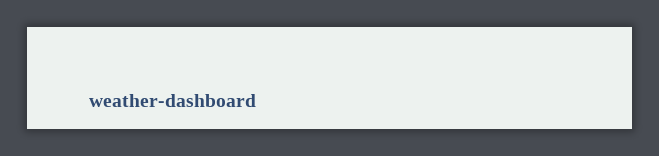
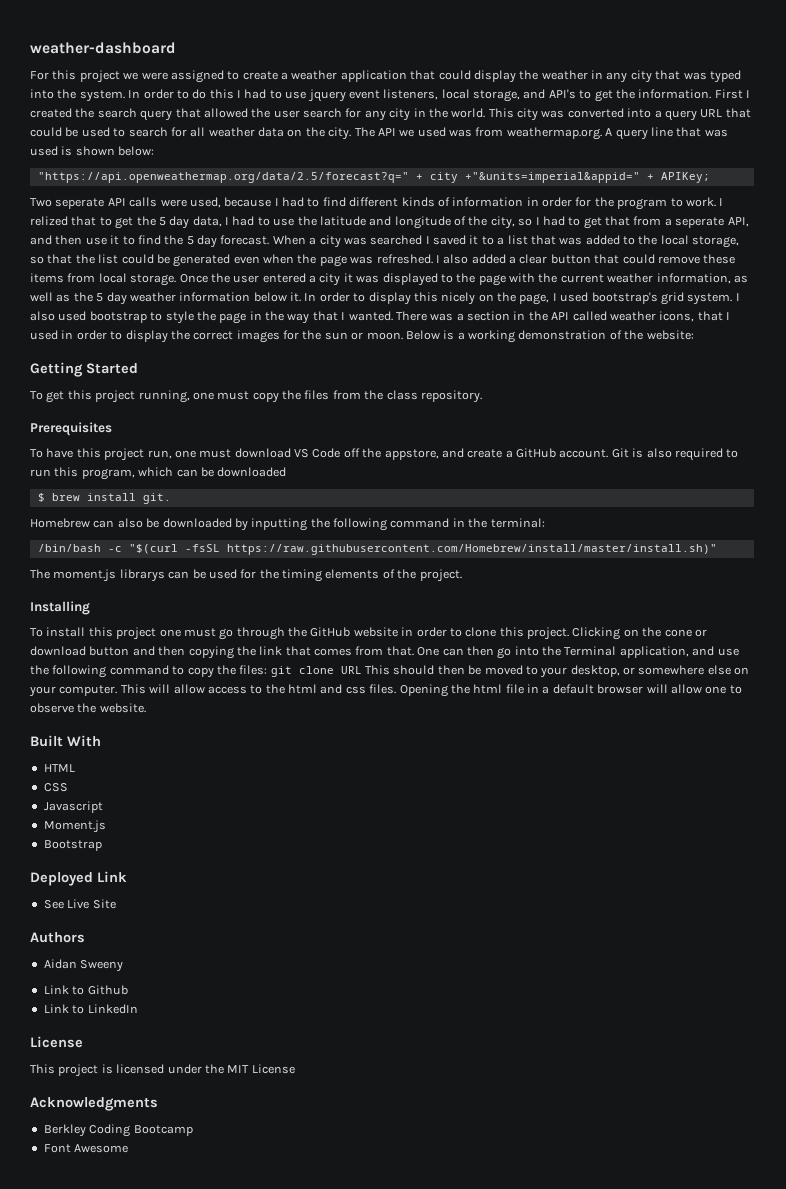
(256, 100) none -> [30,70,741,83] [30,89,750,102] [30,108,751,121] [30,127,728,140] [30,146,155,156] [37,172,710,183] [30,197,724,210] [30,216,749,229] [30,235,740,248] [30,254,736,267] [30,273,748,286] [30,292,740,305] [30,311,730,324] [30,330,694,343] [30,362,138,377] [30,390,482,403] [30,422,112,436] [30,448,739,461] [30,467,287,480] [37,493,171,504] [30,518,545,531] [37,544,717,555] [30,569,462,582] [30,601,90,615] [30,627,707,640] [30,646,739,659] [30,665,750,678] [29,684,742,697] [30,703,146,713] [30,735,101,747] [43,764,75,772] [43,783,68,792] [43,801,103,813] [43,820,106,833] [43,840,102,851] [30,871,127,886] [43,899,116,909] [30,932,85,943] [43,959,124,972] [43,985,128,995] [43,1004,138,1014] [30,1036,83,1048] [30,1064,295,1077] [30,1097,158,1111] [43,1124,193,1137] [43,1144,129,1153] // For this project we were assigned to create a weather application that could display the weather in any city that was typed into the system. In order to do this I had to use jquery event listeners, local storage, and API's to get the information. First I created the search query that allowed the user search for any city in the world. This city was converted into a query URL that could be used to search for all weather data on the city. The API we used was from weathermap.org. A query line that was used is shown below: // "https://api.openweathermap.org/data/2.5/forecast?q=" + city +"&units=imperial&appid=" + APIKey; // Two seperate API calls were used, because I had to find different kinds of information in order for the program to work. I relized that to get the 5 day data, I had to use the latitude and longitude of the city, so I had to get that from a seperate API, and then use it to find the 5 day forecast. When a city was searched I saved it to a list that was added to the local storage, so that the list could be generated even when the page was refreshed. I also added a clear button that could remove these items from local storage. Once the user entered a city it was displayed to the page with the current weather information, as well as the 5 day weather information below it. In order to display this nicely on the page, I used bootstrap's grid system. I also used bootstrap to style the page in the way that I wanted. There was a section in the API called weather icons, that I used in order to display the correct images for the sun or moon. Below is a working demonstration of the website: // Getting Started // To get this project running, one must copy the files from the class repository. // Prerequisites // To have this project run, one must download VS Code off the appstore, and create a GitHub account. Git is also required to run this program, which can be downloaded // $ brew install git. // Homebrew can also be downloaded by inputting the following command in the terminal: // /bin/bash -c "$(curl -fsSL https://raw.githubusercontent.com/Homebrew/install/master/install.sh)" // The moment.js librarys can be used for the timing elements of the project. // Installing // To install this project one must go through the GitHub website in order to clone this project. Clicking on the cone or download button and then copying the link that comes from that. One can then go into the Terminal application, and use the following command to copy the files: git clone URL This should then be moved to your desktop, or somewhere else on your computer. This will allow access to the html and css files. Opening the html file in a default browser will allow one to observe the website. // Built With // HTML // CSS // Javascript // Moment.js // Bootstrap // Deployed Link // See Live Site // Authors // Aidan Sweeny // Link to Github // Link to LinkedIn // License // This project is licensed under the MIT License // Acknowledgments // Berkley Coding Bootcamp // Font Awesome

